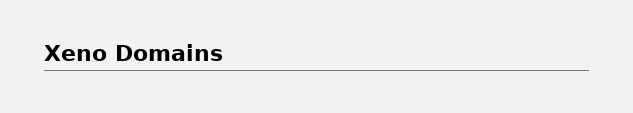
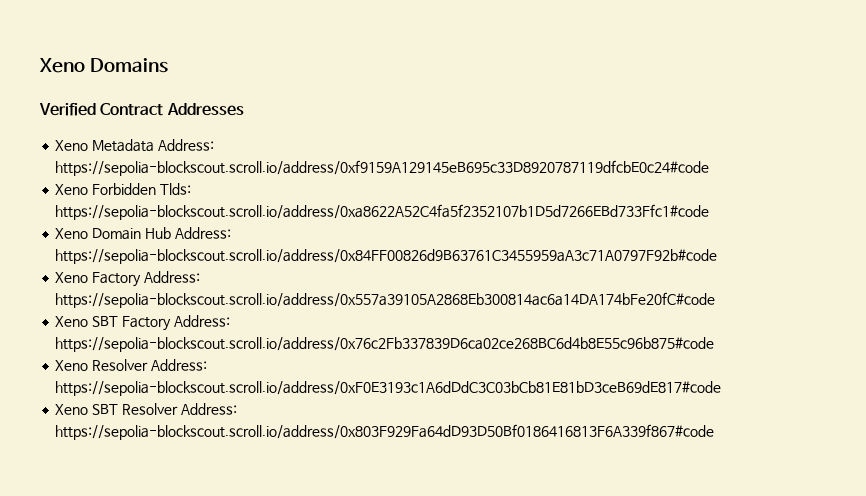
(223, 52) none -> [39,103,244,116] [55,139,214,152] [55,160,710,176] [55,183,191,195] [55,204,710,220] [55,227,231,240] [55,249,718,264] [55,271,200,287] [55,292,716,308] [55,315,230,331] [55,337,715,352] [55,359,207,371] [55,381,722,396] [55,403,237,415] [55,424,715,440] // Verified Contract Addresses // Xeno Metadata Address: https://sepolia-blockscout.scroll.io/address/0xf9159A129145eB695c33D8920787119dfcbE0c24#code // Xeno Forbidden Tlds: https://sepolia-blockscout.scroll.io/address/0xa8622A52C4fa5f2352107b1D5d7266EBd733Ffc1#code // Xeno Domain Hub Address: https://sepolia-blockscout.scroll.io/address/0x84FF00826d9B63761C3455959aA3c71A0797F92b#code // Xeno Factory Address: https://sepolia-blockscout.scroll.io/address/0x557a39105A2868Eb300814ac6a14DA174bFe20fC#code // Xeno SBT Factory Address: https://sepolia-blockscout.scroll.io/address/0x76c2Fb337839D6ca02ce268BC6d4b8E55c96b875#code // Xeno Resolver Address: https://sepolia-blockscout.scroll.io/address/0xF0E3193c1A6dDdC3C03bCb81E81bD3ceB69dE817#code // Xeno SBT Resolver Address: https://sepolia-blockscout.scroll.io/address/0x803F929Fa64dD93D50Bf0186416813F6A339f867#code

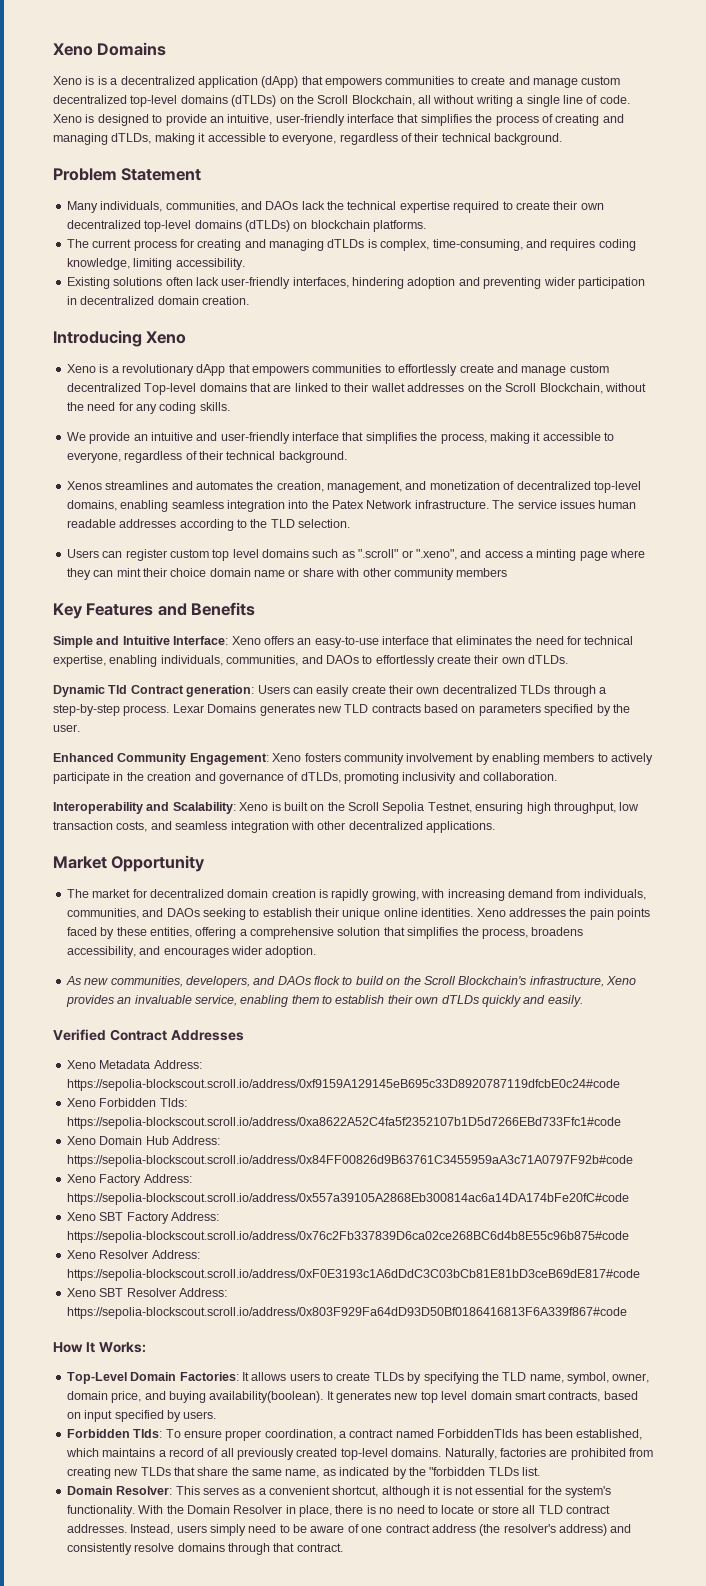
(169, 65) none -> [53,76,621,88] [53,95,630,107] [53,114,624,126] [53,133,563,145] [53,168,202,181] [66,201,604,213] [66,220,426,232] [66,239,636,251] [66,258,245,270] [66,277,645,289] [66,296,249,305] [53,330,187,347] [66,364,609,376] [66,383,646,395] [66,402,230,414] [66,432,614,444] [66,451,347,463] [66,481,641,493] [66,500,637,512] [66,519,350,531] [66,549,646,561] [66,568,508,580] [53,602,256,619] [53,636,634,648] [53,655,569,667] [53,685,606,697] [53,704,630,716] [53,724,80,732] [53,753,654,765] [53,772,558,784] [53,802,640,814] [53,821,495,833] [53,855,206,872] [66,889,646,901] [66,908,650,920] [66,927,584,939] [66,946,317,958] [65,976,636,988] [65,995,583,1007] // Xeno is is a decentralized application (dApp) that empowers communities to create and manage custom decentralized top-level domains (dTLDs) on the Scroll Blockchain, all without writing a single line of code. Xeno is designed to provide an intuitive, user-friendly interface that simplifies the process of creating and managing dTLDs, making it accessible to everyone, regardless of their technical background. // Problem Statement // Many individuals, communities, and DAOs lack the technical expertise required to create their own decentralized top-level domains (dTLDs) on blockchain platforms. // The current process for creating and managing dTLDs is complex, time-consuming, and requires coding knowledge, limiting accessibility. // Existing solutions often lack user-friendly interfaces, hindering adoption and preventing wider participation in decentralized domain creation. // Introducing Xeno // Xeno is a revolutionary dApp that empowers communities to effortlessly create and manage custom decentralized Top-level domains that are linked to their wallet addresses on the Scroll Blockchain, without the need for any coding skills. // We provide an intuitive and user-friendly interface that simplifies the process, making it accessible to everyone, regardless of their technical background. // Xenos streamlines and automates the creation, management, and monetization of decentralized top-level domains, enabling seamless integration into the Patex Network infrastructure. The service issues human readable addresses according to the TLD selection. // Users can register custom top level domains such as ".scroll" or ".xeno", and access a minting page where they can mint their choice domain name or share with other community members // Key Features and Benefits // Simple and Intuitive Interface: Xeno offers an easy-to-use interface that eliminates the need for technical expertise, enabling individuals, communities, and DAOs to effortlessly create their own dTLDs. // Dynamic Tld Contract generation: Users can easily create their own decentralized TLDs through a step-by-step process. Lexar Domains generates new TLD contracts based on parameters specified by the user. // Enhanced Community Engagement: Xeno fosters community involvement by enabling members to actively participate in the creation and governance of dTLDs, promoting inclusivity and collaboration. // Interoperability and Scalability: Xeno is built on the Scroll Sepolia Testnet, ensuring high throughput, low transaction costs, and seamless integration with other decentralized applications. // Market Opportunity // The market for decentralized domain creation is rapidly growing, with increasing demand from individuals, communities, and DAOs seeking to establish their unique online identities. Xeno addresses the pain points faced by these entities, offering a comprehensive solution that simplifies the process, broadens accessibility, and encourages wider adoption. // As new communities, developers, and DAOs flock to build on the Scroll Blockchain's infrastructure, Xeno provides an invaluable service, enabling them to establish their own dTLDs quickly and easily.
(715, 432) none -> [53,1342,146,1353] [66,1372,650,1384] [66,1391,638,1403] [66,1410,217,1422] [66,1429,643,1441] [65,1448,653,1460] [66,1467,540,1479] [66,1486,612,1498] [66,1505,611,1517] [66,1524,632,1536] [66,1543,343,1555] // How It Works: // Top-Level Domain Factories: It allows users to create TLDs by specifying the TLD name, symbol, owner, domain price, and buying availability(boolean). It generates new top level domain smart contracts, based on input specified by users. // Forbidden Tlds: To ensure proper coordination, a contract named ForbiddenTlds has been established, which maintains a record of all previously created top-level domains. Naturally, factories are prohibited from creating new TLDs that share the same name, as indicated by the "forbidden TLDs list. // Domain Resolver: This serves as a convenient shortcut, although it is not essential for the system's functionality. With the Domain Resolver in place, there is no need to locate or store all TLD contract addresses. Instead, users simply need to be aware of one contract address (the resolver's address) and consistently resolve domains through that contract.

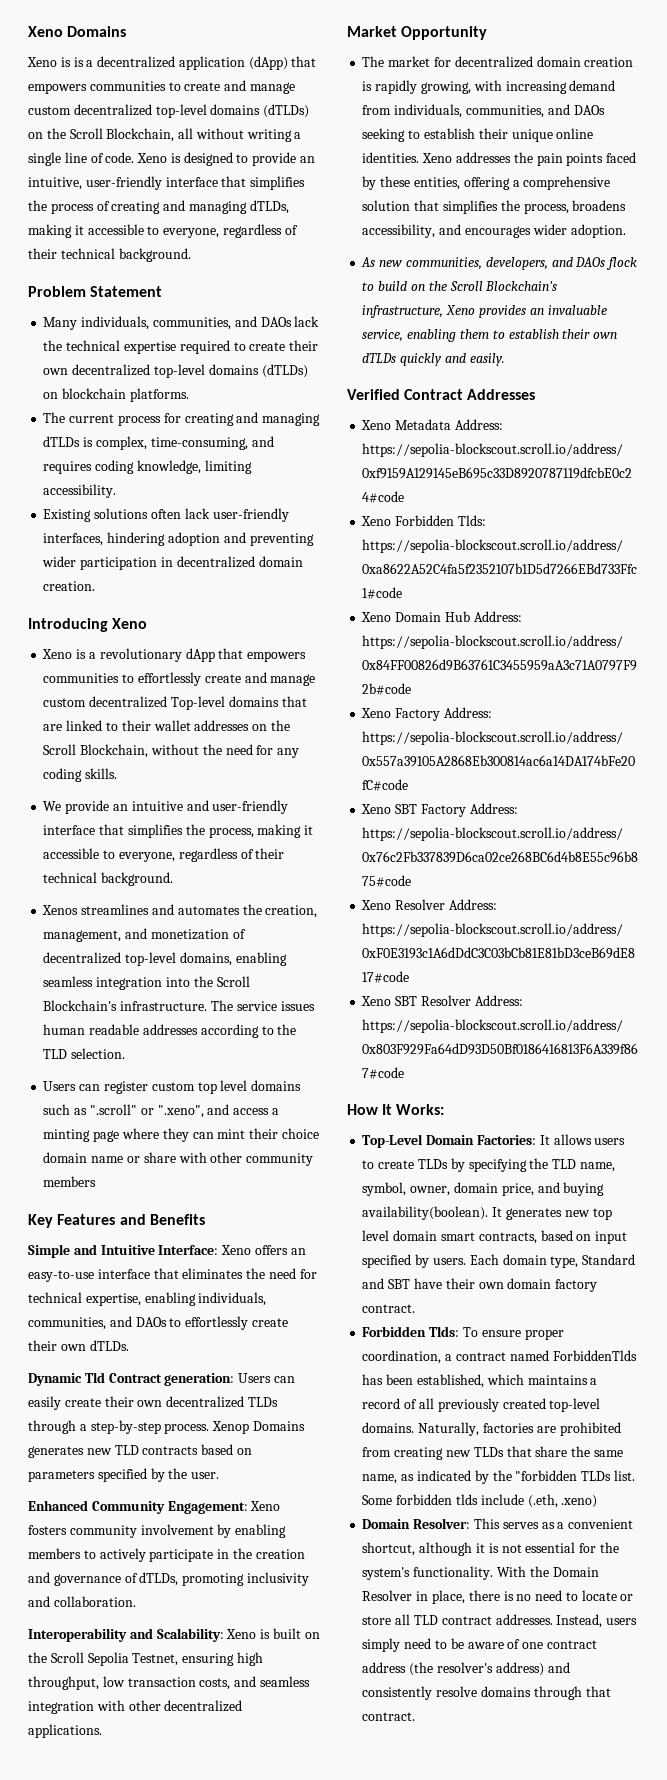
[332,500,413,509] Patex Network -> [216,976,250,987] [43,1000,118,1011] Scroll Blockchain's
[172,704,204,713] Lexar -> [212,1421,250,1434] Xenop
(217, 1415) none -> [469,1254,636,1268] [362,1278,598,1292] [362,1304,416,1313] Each domain type, Standard and SBT have their own domain factory contract.
(540, 1471) none -> [362,1494,598,1508] Some forbidden tlds include (.eth, .xeno)

